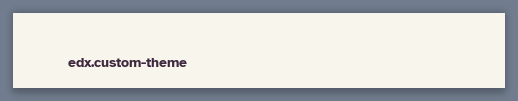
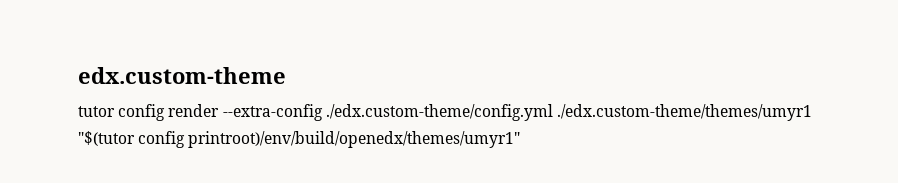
(187, 62) none -> [78,104,812,121] [78,131,521,148] // tutor config render --extra-config ./edx.custom-theme/config.yml ./edx.custom-theme/themes/umyr1 "$(tutor config printroot)/env/build/openedx/themes/umyr1"

